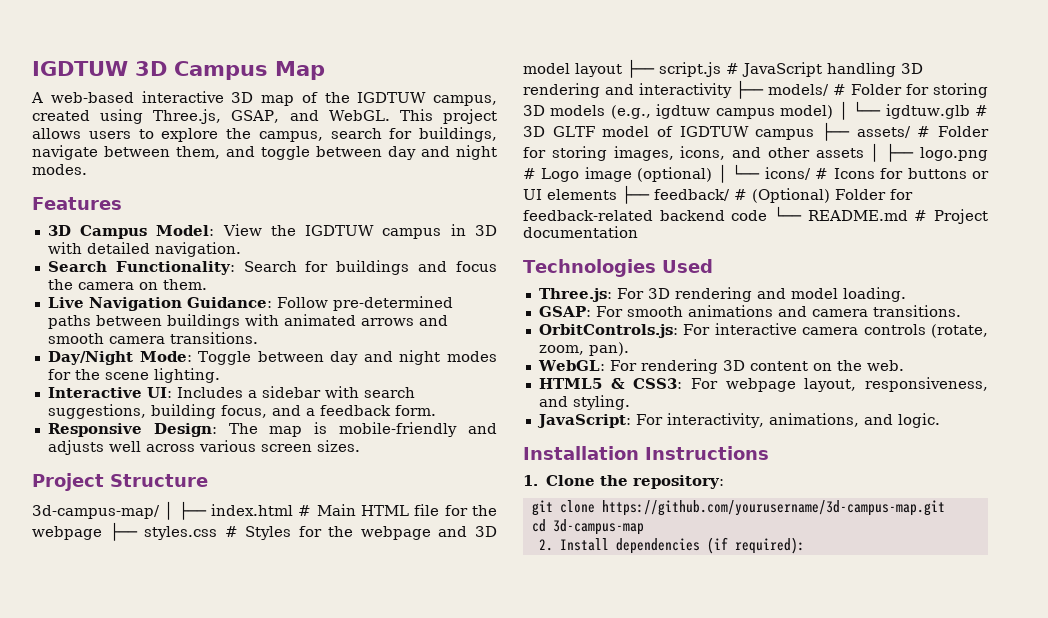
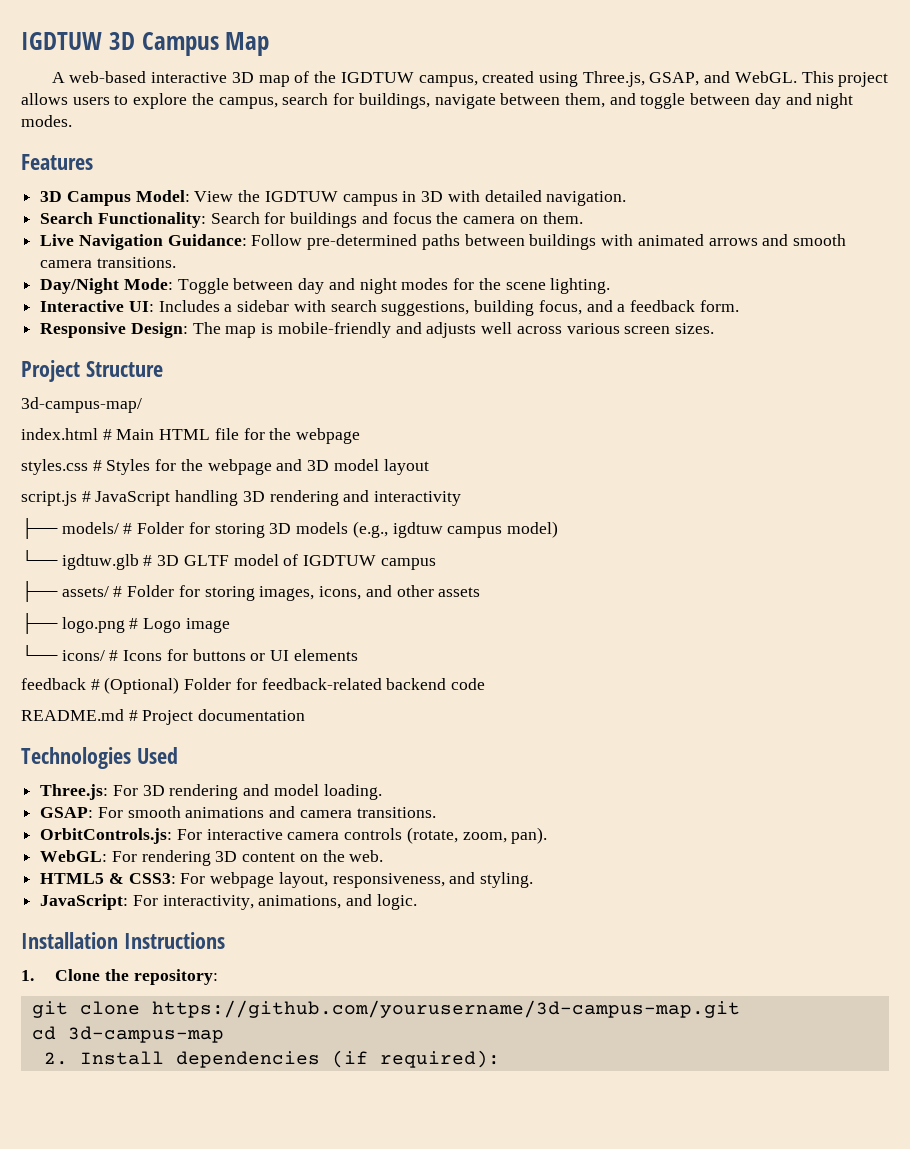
[164,501,207,520] │ ├── -> (142, 405) //
[109,522,138,541] ├── -> (361, 436) //
[627,59,655,78] ├── -> (429, 467) //
(732, 90) none -> (462, 498) //
[838,101,848,120] │ -> (558, 529) //
(815, 134) none -> (436, 564) //
[870,143,880,162] │ -> (481, 592) //
[637,164,727,183] (optional) │ -> (230, 625) //
[622,185,730,204] ├── feedback/ -> [21,678,86,690] // feedback
[774,206,802,221] └── -> (486, 684) //

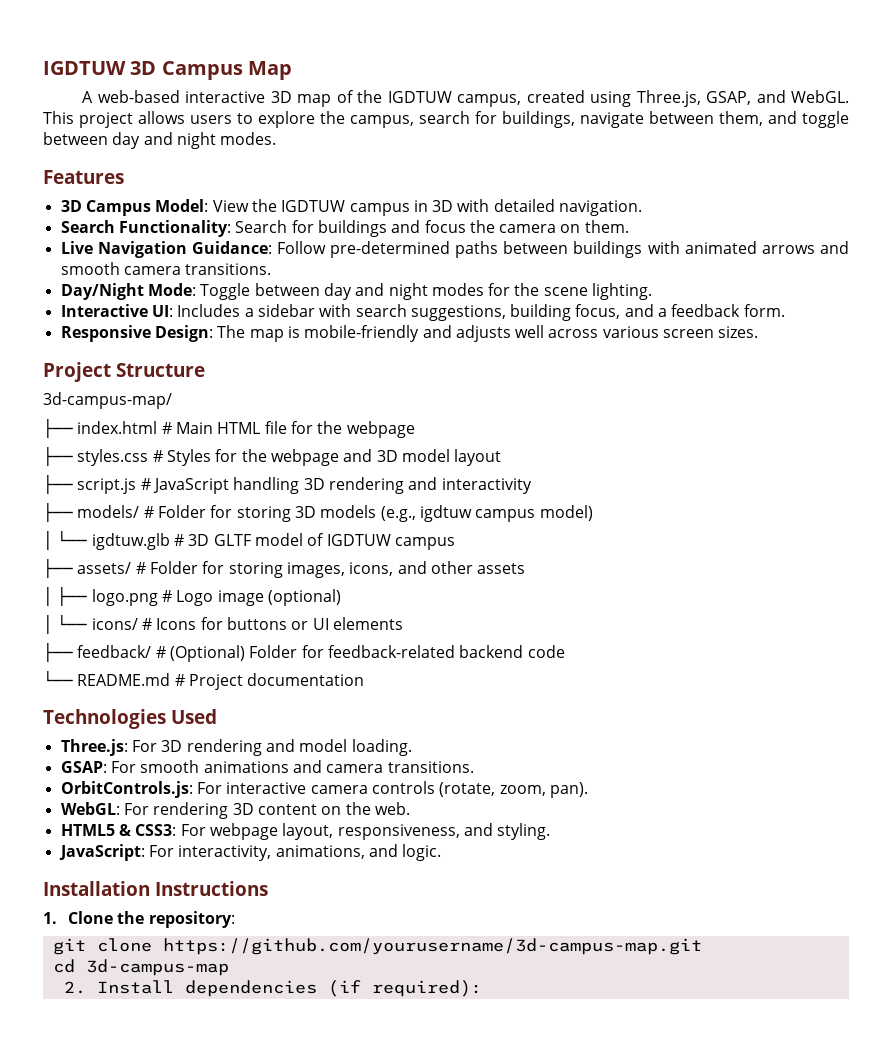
(142, 405) none -> [43,418,73,438] ├──
(361, 436) none -> [43,446,73,466] ├──
(429, 467) none -> [43,474,73,494] ├──
(558, 529) none -> [43,530,53,550] │
(481, 592) none -> [43,586,53,606] │
(230, 625) // -> [267,589,341,606] [43,614,53,634] (optional) // │
[21,678,86,690] feedback -> [43,642,152,662] ├── feedback/
(486, 684) none -> [43,670,73,686] └──

